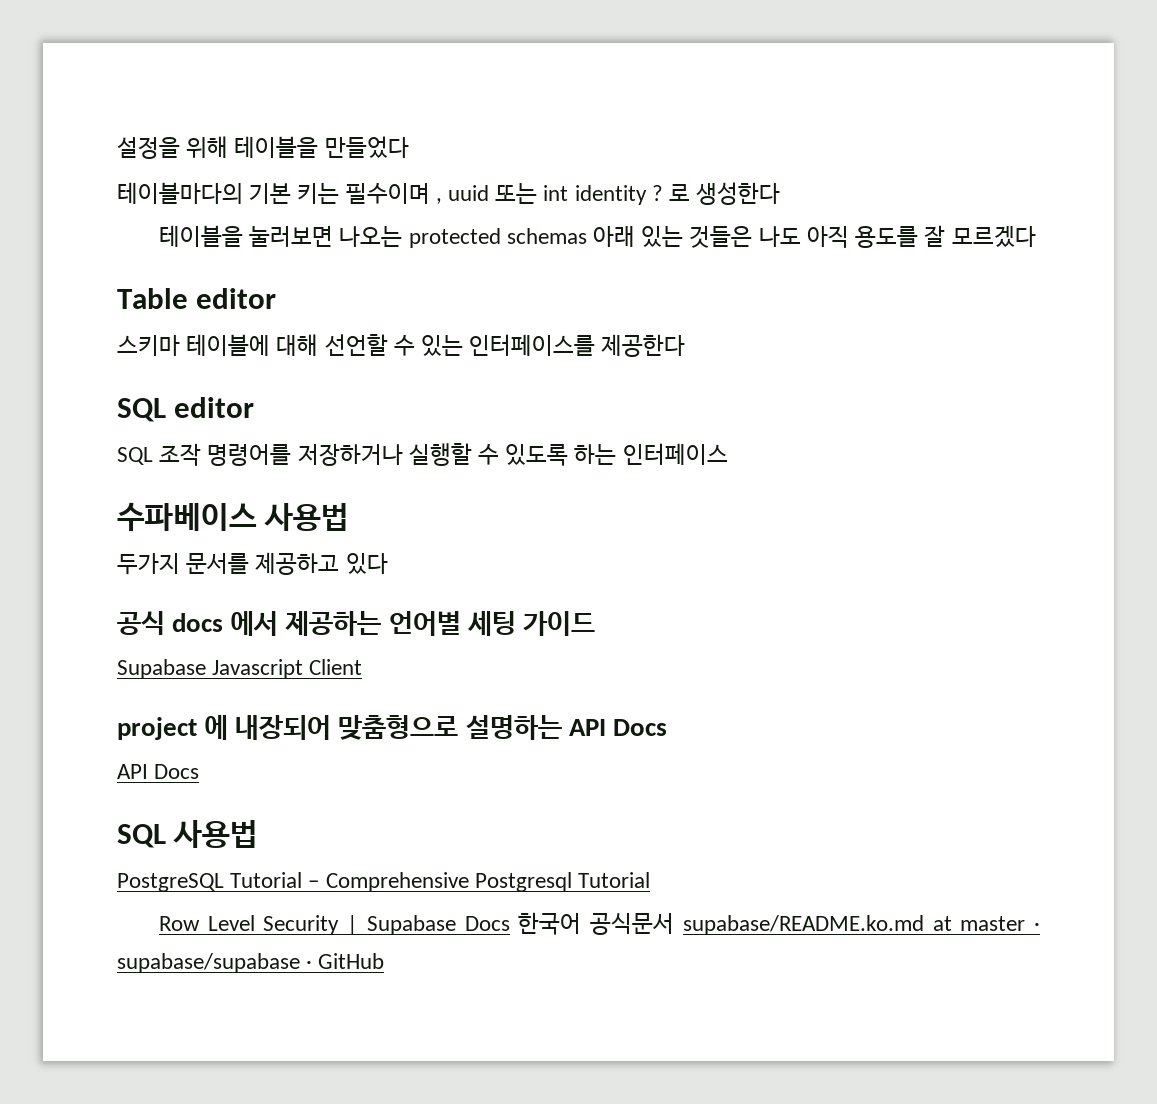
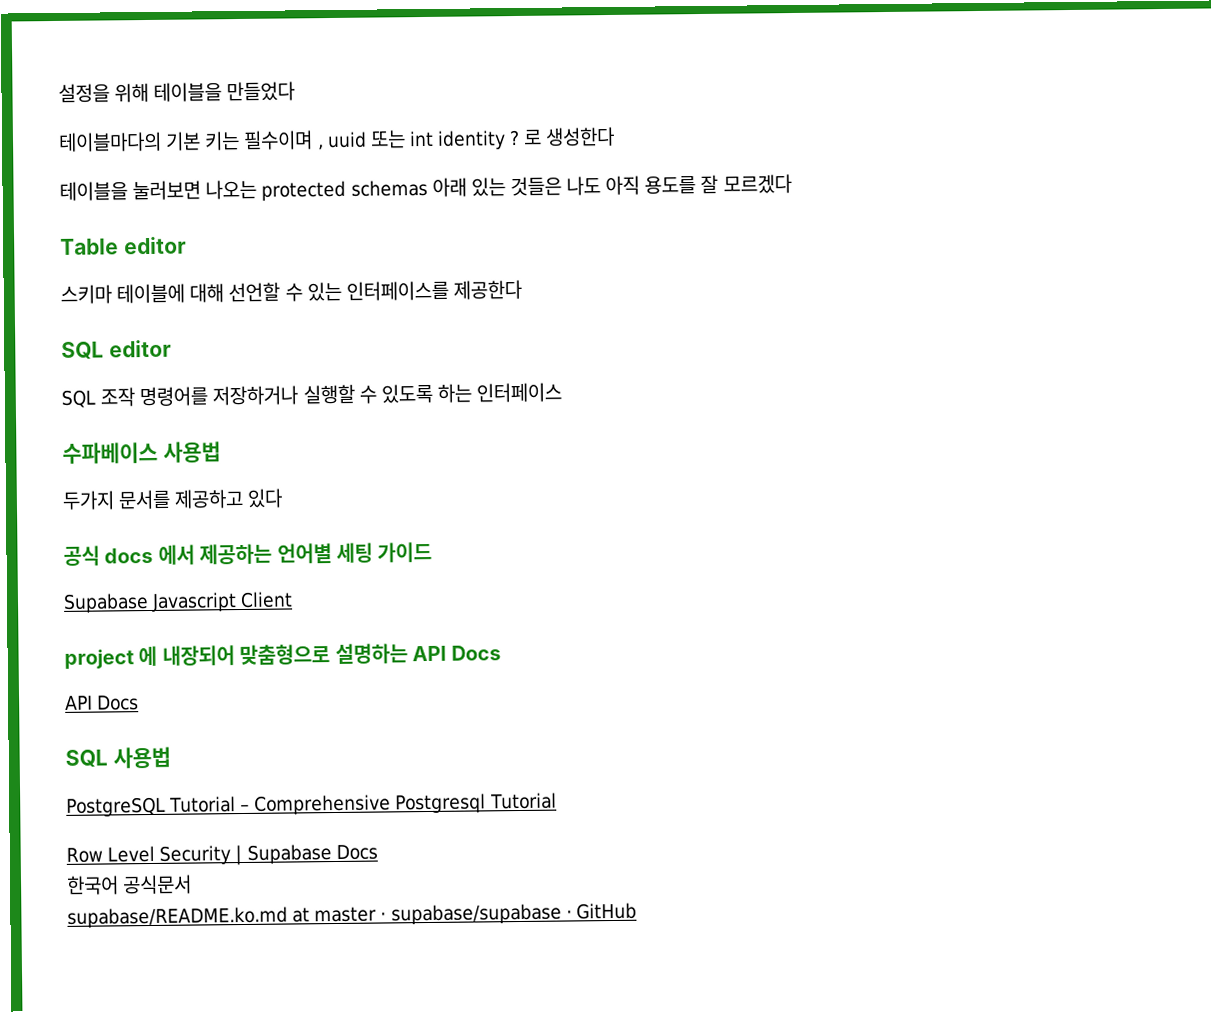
(510, 923) none -> (378, 852) //
(675, 924) none -> (193, 884) //

